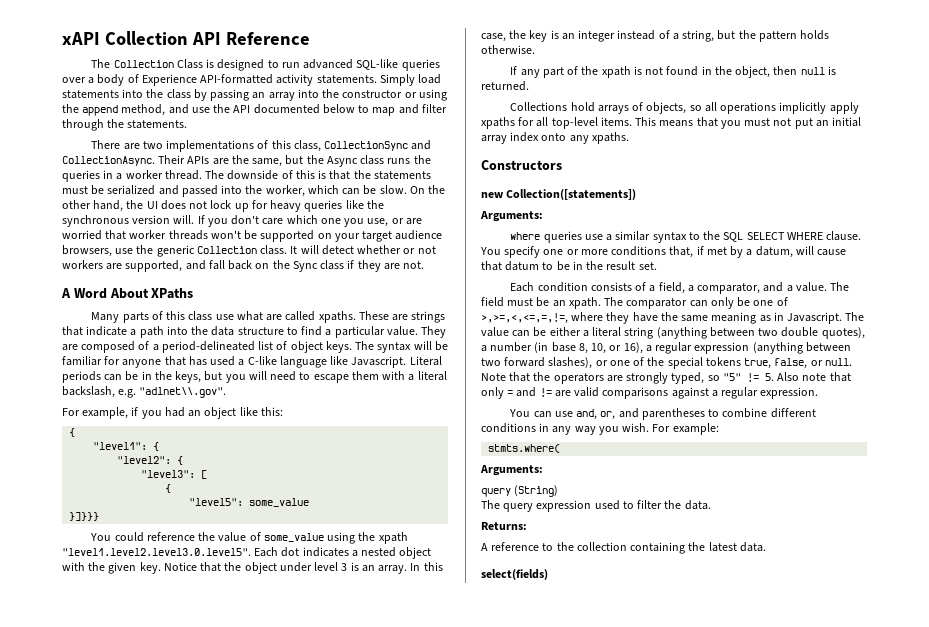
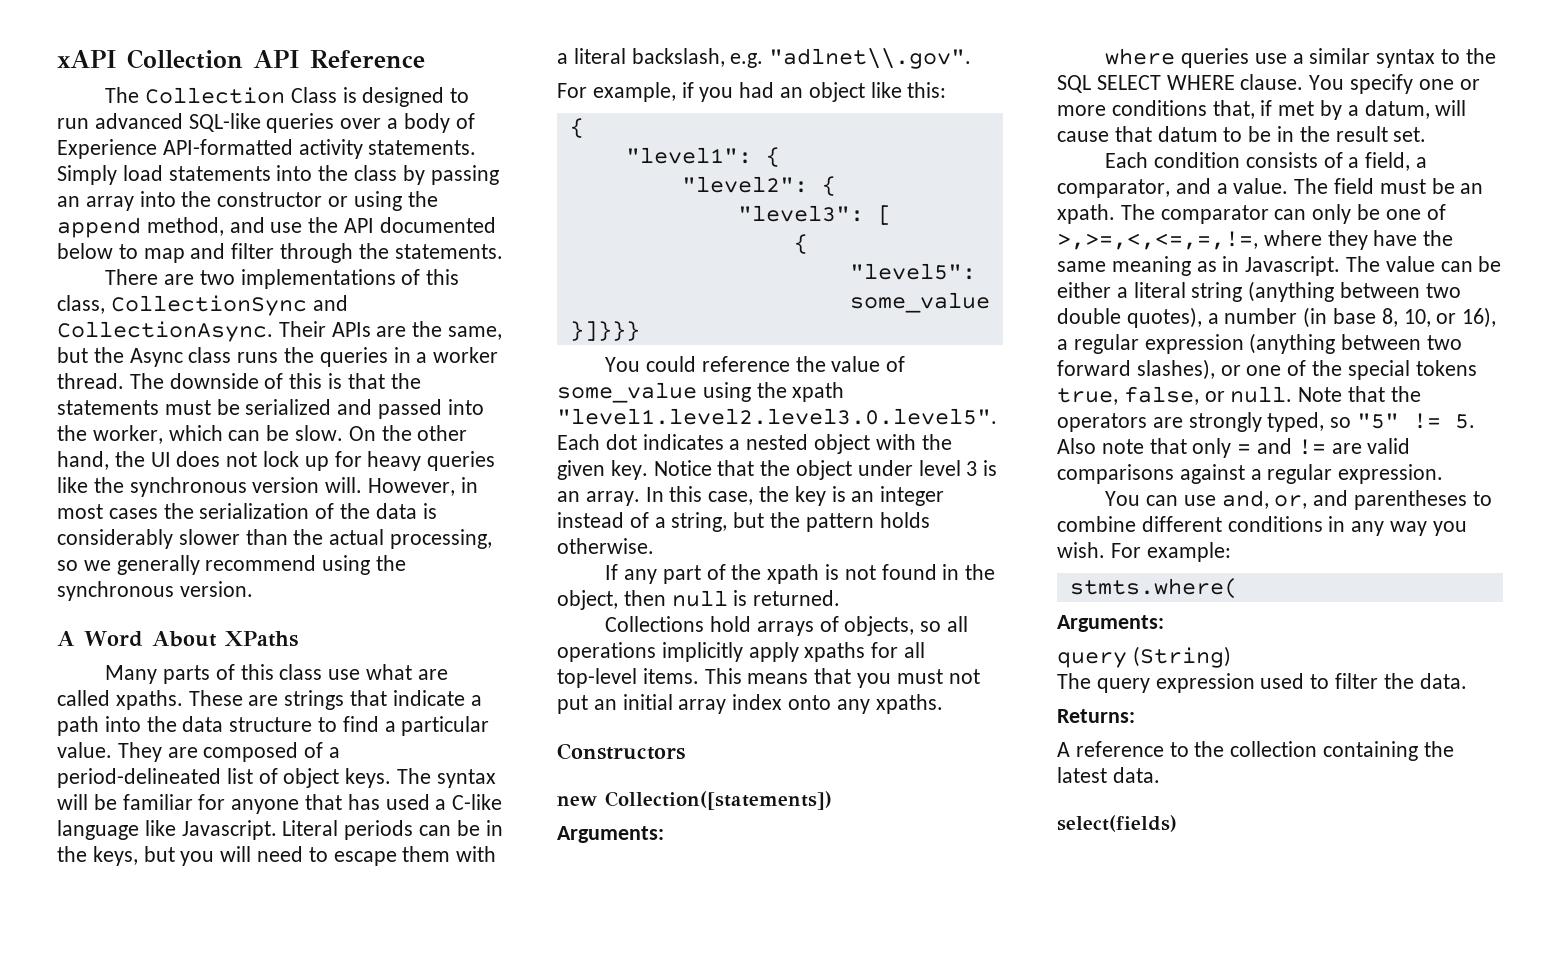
[197,215,422,227] [62,230,443,242] [62,245,436,257] [62,260,425,272] If you don't care which one you use, or are worried that worker threads won't be supported on your target audience browsers, use the generic Collection class. It will detect whether or not workers are supported, and fall back on the Sync class if they are not. -> [368,477,478,496] [57,503,437,519] [57,529,493,549] [57,555,407,575] [57,581,253,601] However, in most cases the serialization of the data is considerably slower than the actual processing, so we generally recommend using the synchronous version.

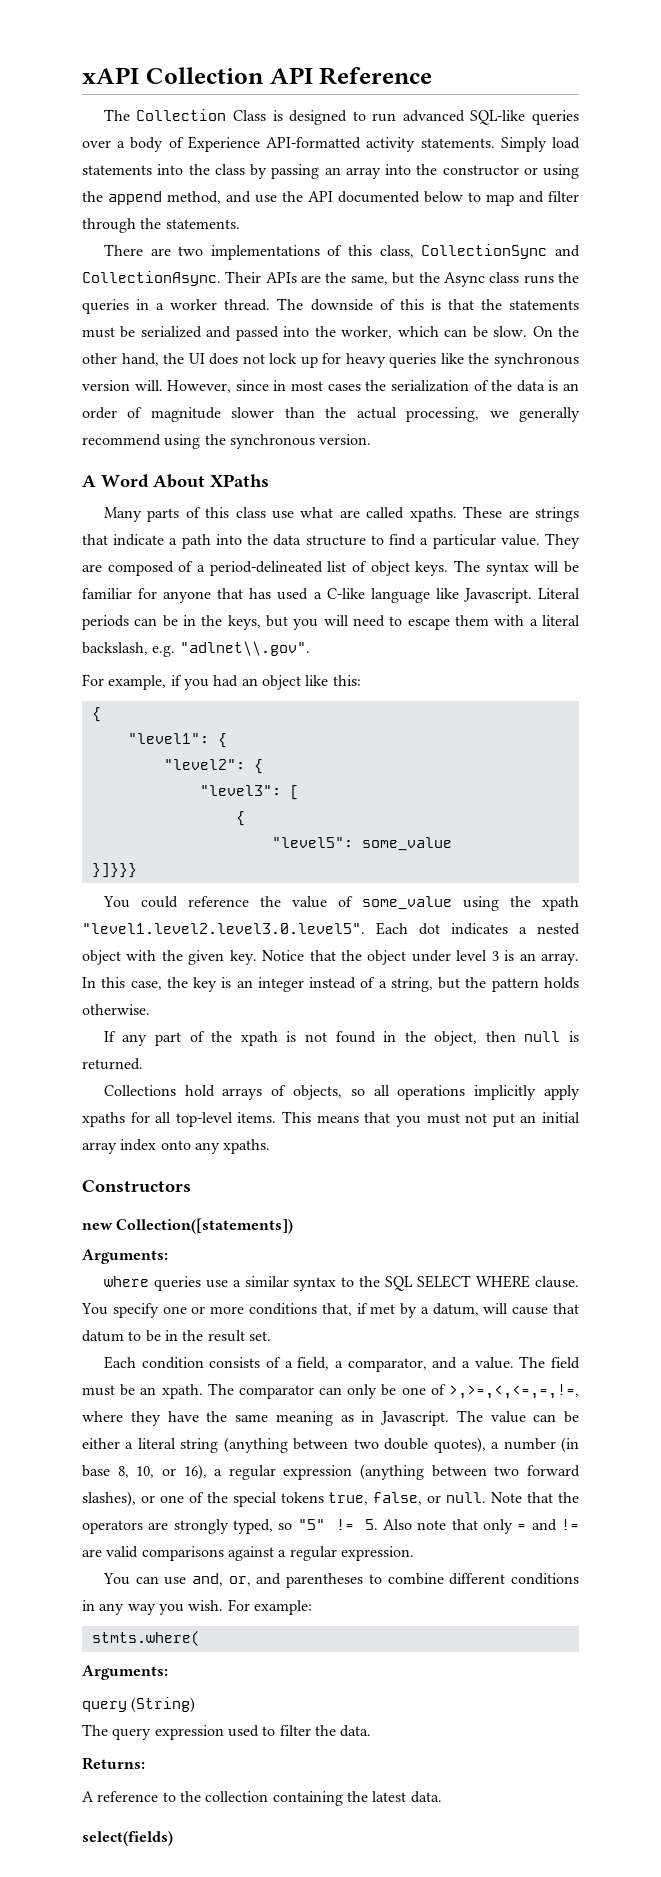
(456, 487) none -> [235,380,269,391] since
[57,529,173,549] considerably -> [563,383,580,391] [82,407,221,422] an order of magnitude
[57,560,78,571] so -> (480, 414) none

